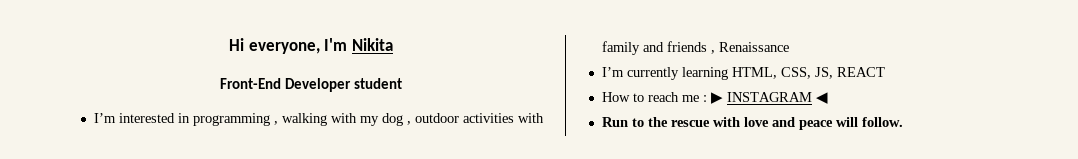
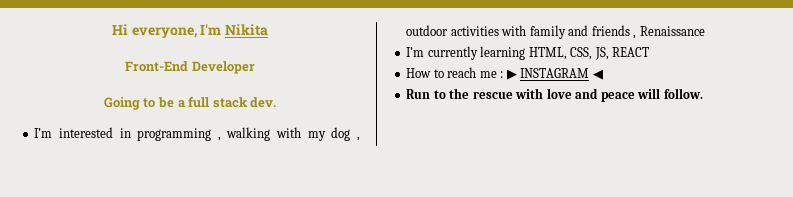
[354,78,403,89] student -> [103,96,277,110] // Going to be a full stack dev.

